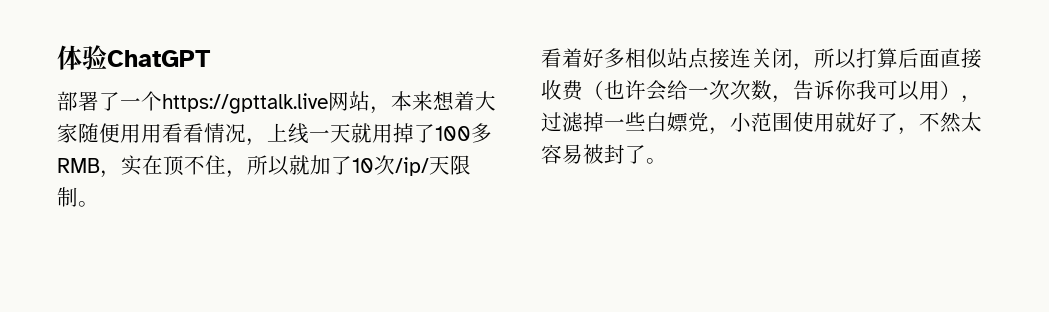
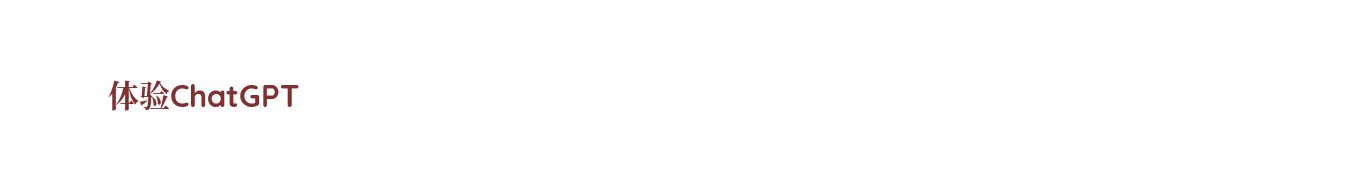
[57,91,496,114] [57,123,492,146] [57,155,471,178] [57,187,99,207] [541,48,982,71] [541,80,982,103] [541,112,982,135] [541,144,667,164] // 部署了一个https://gpttalk.live网站，本来想着大家随便用用看看情况，上线一天就用掉了100多RMB，实在顶不住，所以就加了10次/ip/天限制。 // 看着好多相似站点接连关闭，所以打算后面直接收费（也许会给一次次数，告诉你我可以用），过滤掉一些白嫖党，小范围使用就好了，不然太容易被封了。 -> (299, 95) none

